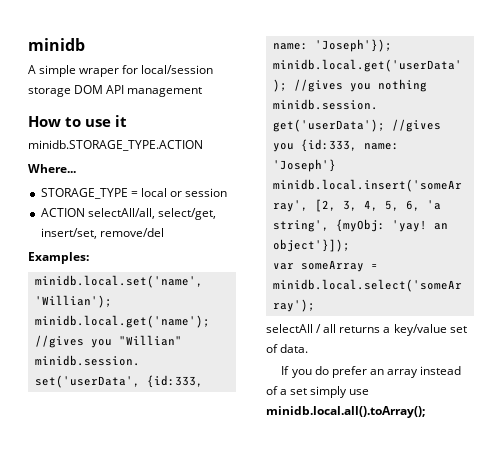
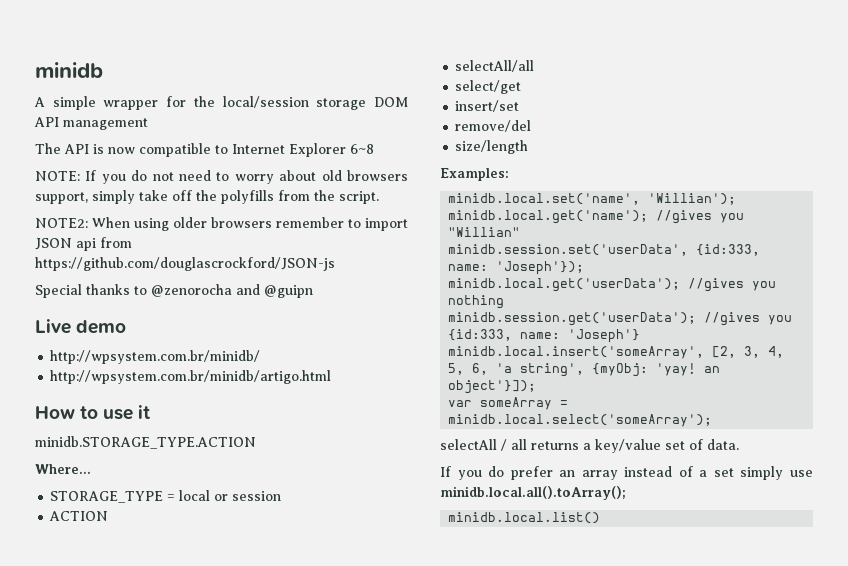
[79,65,139,77] wraper for -> [103,96,215,110] wrapper for the
(203, 92) none -> [35,143,374,157] [35,170,408,184] [35,190,379,204] [35,217,408,231] [35,237,132,251] [35,257,335,271] [35,284,313,298] [35,319,127,334] [50,350,261,364] [50,370,332,384] // The API is now compatible to Internet Explorer 6~8 // NOTE: If you do not need to worry about old browsers support, simply take off the polyfills from the script. // NOTE2: When using older browsers remember to import JSON api from https://github.com/douglascrockford/JSON-js // Special thanks to @zenorocha and @guipn // Live demo // http://wpsystem.com.br/minidb/ // http://wpsystem.com.br/minidb/artigo.html
[87,208,216,220] [40,228,97,239] selectAll/all, select/get, insert/set, -> [455,60,535,72] [455,80,522,94] [455,100,520,112] // selectAll/all // select/get // insert/set //
(164, 232) none -> [455,140,529,154] // size/length
(425, 412) none -> [448,512,601,524] // minidb.local.list()

